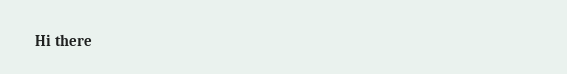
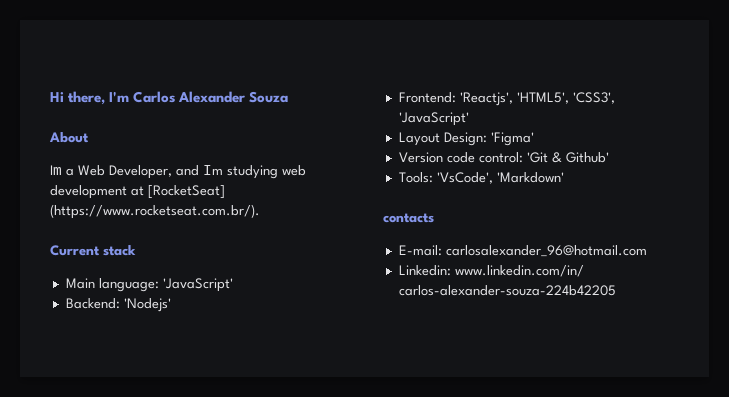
[54,34,92,46] there -> [68,91,289,105] [49,132,89,143] [50,165,306,179] [50,185,225,199] [50,204,260,219] [50,245,136,256] [65,278,233,292] [65,298,171,312] [398,92,615,106] [398,112,469,126] [398,132,534,146] [398,152,609,163] [398,172,564,184] [383,213,434,223] [398,245,647,257] [398,265,584,277] [398,285,616,296] there, I'm Carlos Alexander Souza // About // Im a Web Developer, and Im studying web development at [RocketSeat] (https://www.rocketseat.com.br/). // Current stack // Main language: 'JavaScript' // Backend: 'Nodejs' // Frontend: 'Reactjs', 'HTML5', 'CSS3', 'JavaScript' // Layout Design: 'Figma' // Version code control: 'Git & Github' // Tools: 'VsCode', 'Markdown' // contacts // E-mail: carlosalexander_96@hotmail.com // Linkedin: www.linkedin.com/in/ carlos-alexander-souza-224b42205

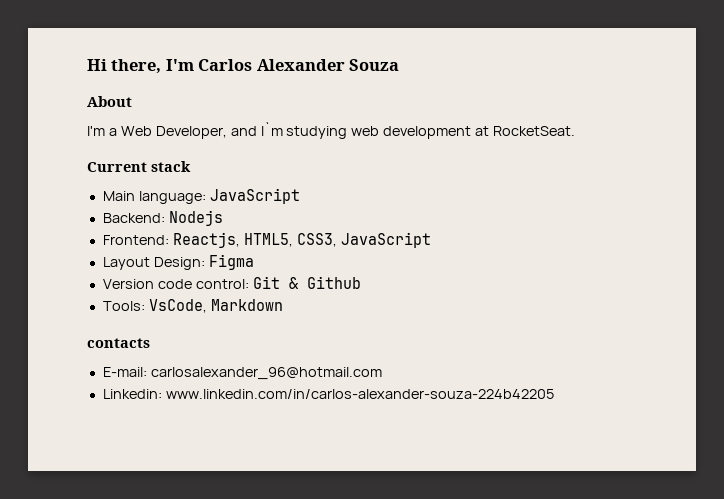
[50,165,62,175] Im -> [87,126,105,136] I'm
[203,165,223,175] Im -> [260,122,283,136] I`m
[148,185,225,199] [50,204,260,219] [RocketSeat] (https://www.rocketseat.com.br/). -> [493,126,576,136] RocketSeat.
[162,278,233,292] 'JavaScript' -> [209,188,300,204] JavaScript
[123,298,171,312] 'Nodejs' -> [168,210,223,226] Nodejs
[459,92,615,106] [398,112,469,126] 'Reactjs', 'HTML5', 'CSS3', 'JavaScript' -> [172,232,431,248] Reactjs, HTML5, CSS3, JavaScript
[490,132,534,146] 'Figma' -> [208,254,254,270] Figma
[526,152,609,163] 'Git & Github' -> [252,276,361,289] Git & Github
[436,172,564,184] 'VsCode', 'Markdown' -> [148,299,283,313] VsCode, Markdown
[454,265,584,277] [398,285,616,296] www.linkedin.com/in/ carlos-alexander-souza-224b42205 -> [165,389,554,399] www.linkedin.com/in/carlos-alexander-souza-224b42205

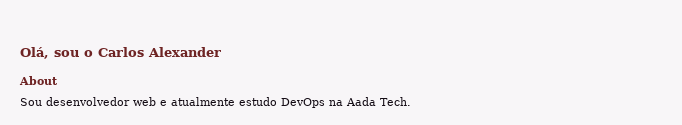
[87,59,194,74] Hi there, I'm -> [20,47,93,59] Olá, sou o
[349,59,400,71] Souza -> (221, 52) none
[87,122,576,139] [87,161,191,172] [102,188,300,204] [102,210,223,226] [102,232,431,248] [102,254,254,270] [102,276,361,289] [102,299,283,313] [87,338,150,348] [102,367,382,380] [102,389,554,399] I'm a Web Developer, and I`m studying web development at RocketSeat. // Current stack // Main language: JavaScript // Backend: Nodejs // Frontend: Reactjs, HTML5, CSS3, JavaScript // Layout Design: Figma // Version code control: Git & Github // Tools: VsCode, Markdown // contacts // E-mail: carlosalexander_96@hotmail.com // Linkedin: www.linkedin.com/in/carlos-alexander-souza-224b42205 -> [20,97,411,108] Sou desenvolvedor web e atualmente estudo DevOps na Aada Tech.

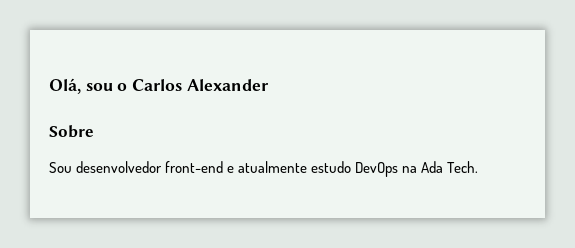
[19,76,58,85] About -> [49,125,94,138] Sobre
[133,97,156,106] web -> [165,161,224,173] front-end
[346,97,376,106] Aada -> [421,161,444,173] Ada

